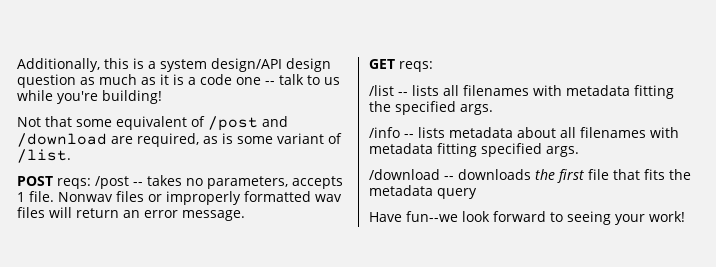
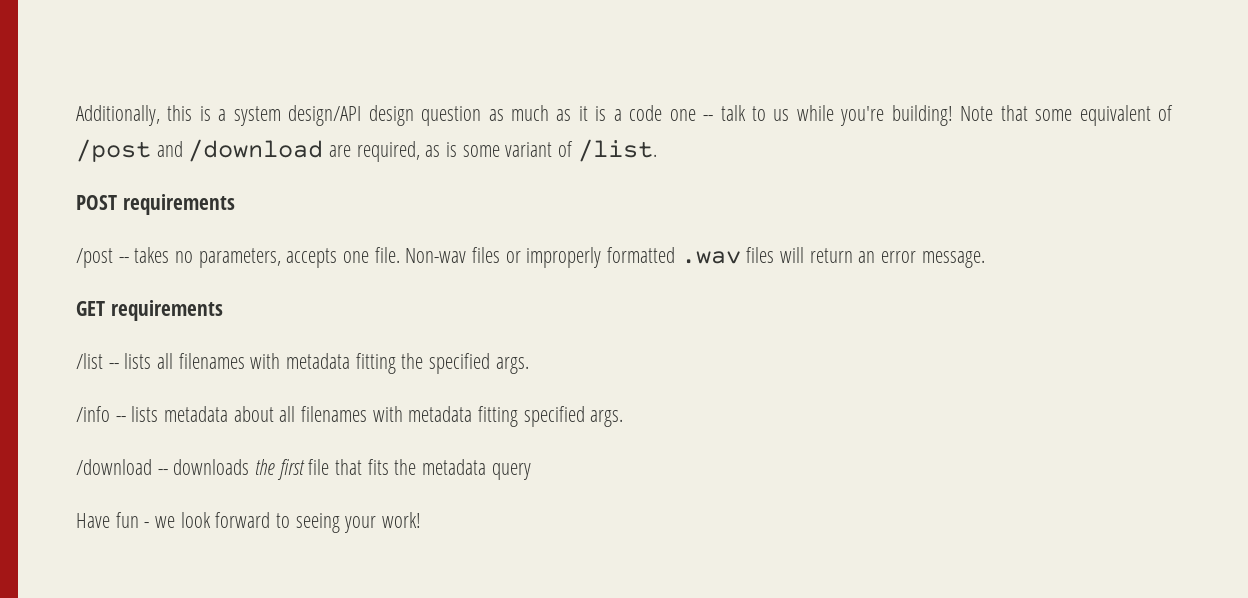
[17,117,41,127] // Not -> [960,106,994,121] Note
[57,178,91,189] reqs: -> [122,194,235,215] requirements //
[17,191,113,202] 1 file. Nonwav -> [343,247,467,263] one file. Non-wav
[315,194,342,202] wav -> [680,251,741,264] .wav
[399,61,433,72] reqs: -> [110,300,223,321] requirements
[406,211,458,222] fun--we -> [115,512,176,528] fun - we

